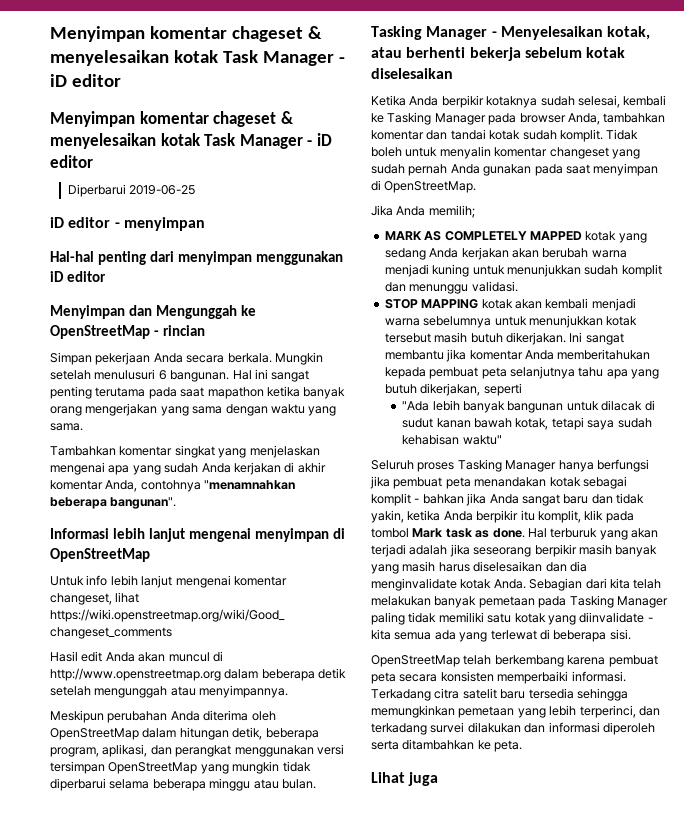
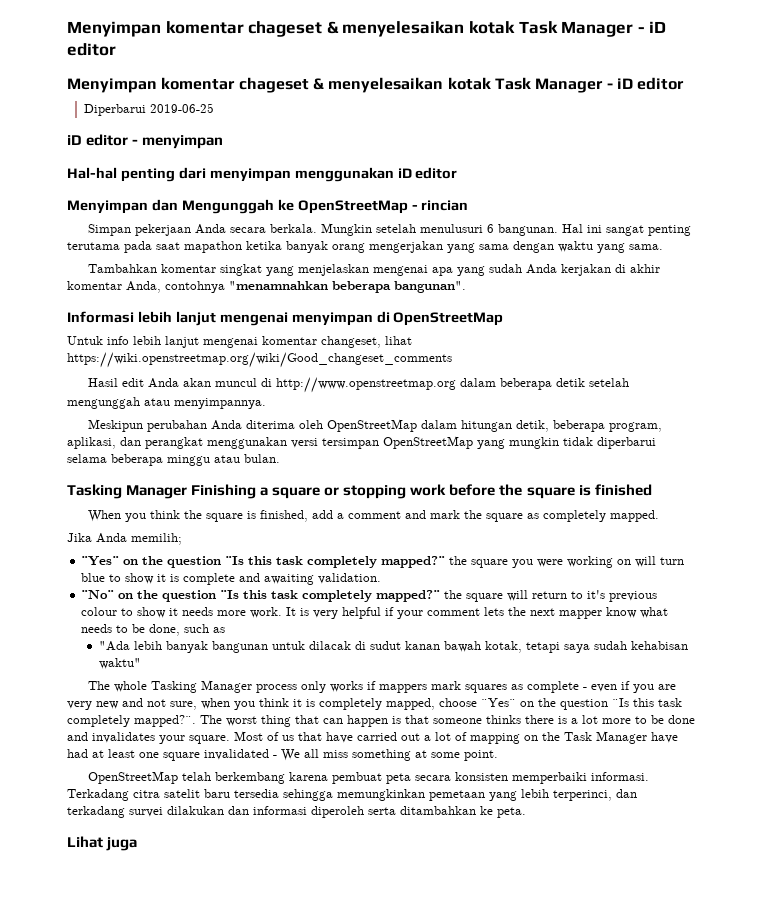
[491,26,651,40] [371,47,626,61] [371,68,453,79] [371,95,667,108] [371,112,666,125] [371,129,639,142] [371,146,640,159] [371,163,659,176] [371,180,477,193] [371,205,475,218] [384,231,647,243] [384,247,627,260] [384,264,662,277] [384,281,518,294] [384,298,636,311] [384,315,638,328] [384,332,624,345] [384,349,651,362] [384,366,659,379] [384,383,522,396] - Menyelesaikan kotak, atau berhenti bekerja sebelum kotak diselesaikan // Ketika Anda berpikir kotaknya sudah selesai, kembali ke Tasking Manager pada browser Anda, tambahkan komentar dan tandai kotak sudah komplit. Tidak boleh untuk menyalin komentar changeset yang sudah pernah Anda gunakan pada saat menyimpan di OpenStreetMap. // Jika Anda memilih; // MARK AS COMPLETELY MAPPED kotak yang sedang Anda kerjakan akan berubah warna menjadi kuning untuk menunjukkan sudah komplit dan menunggu validasi. // STOP MAPPING kotak akan kembali menjadi warna sebelumnya untuk menunjukkan kotak tersebut masih butuh dikerjakan. Ini sangat membantu jika komentar Anda memberitahukan kepada pembuat peta selanjutnya tahu apa yang butuh dikerjakan, seperti -> [191,484,652,499] [88,510,660,522] [67,533,182,545] [81,556,685,568] [81,573,382,585] [81,590,658,602] [81,607,669,619] [81,624,226,636] Finishing a square or stopping work before the square is finished // When you think the square is finished, add a comment and mark the square as completely mapped. // Jika Anda memilih; // ¨Yes¨ on the question ¨Is this task completely mapped?¨ the square you were working on will turn blue to show it is complete and awaiting validation. // ¨No¨ on the question ¨Is this task completely mapped?¨ the square will return to it's previous colour to show it needs more work. It is very helpful if your comment lets the next mapper know what needs to be done, such as
[371,459,649,472] [370,476,627,489] [371,493,644,506] [371,510,634,523] [371,528,658,540] [371,544,658,557] [371,561,587,574] [371,578,662,591] [371,595,668,608] [371,612,653,625] [371,629,631,642] Seluruh proses Tasking Manager hanya berfungsi jika pembuat peta menandakan kotak sebagai komplit - bahkan jika Anda sangat baru dan tidak yakin, ketika Anda berpikir itu komplit, klik pada tombol Mark task as done. Hal terburuk yang akan terjadi adalah jika seseorang berpikir masih banyak yang masih harus diselesaikan dan dia menginvalidate kotak Anda. Sebagian dari kita telah melakukan banyak pemetaan pada Tasking Manager paling tidak memiliki satu kotak yang diinvalidate - kita semua ada yang terlewat di beberapa sisi. -> [88,680,677,693] [67,698,682,710] [67,715,695,727] [67,731,678,744] [67,749,498,761] The whole Tasking Manager process only works if mappers mark squares as complete - even if you are very new and not sure, when you think it is completely mapped, choose ¨Yes¨ on the question ¨Is this task completely mapped?¨. The worst thing that can happen is that someone thinks there is a lot more to be done and invalidates your square. Most of us that have carried out a lot of mapping on the Task Manager have had at least one square invalidated - We all miss something at some point.

